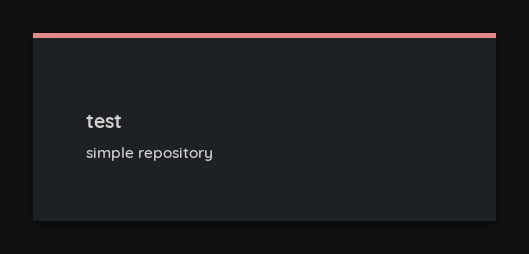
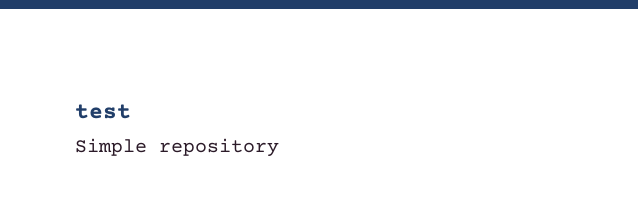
[86,147,134,161] simple -> [75,138,147,156] Simple

